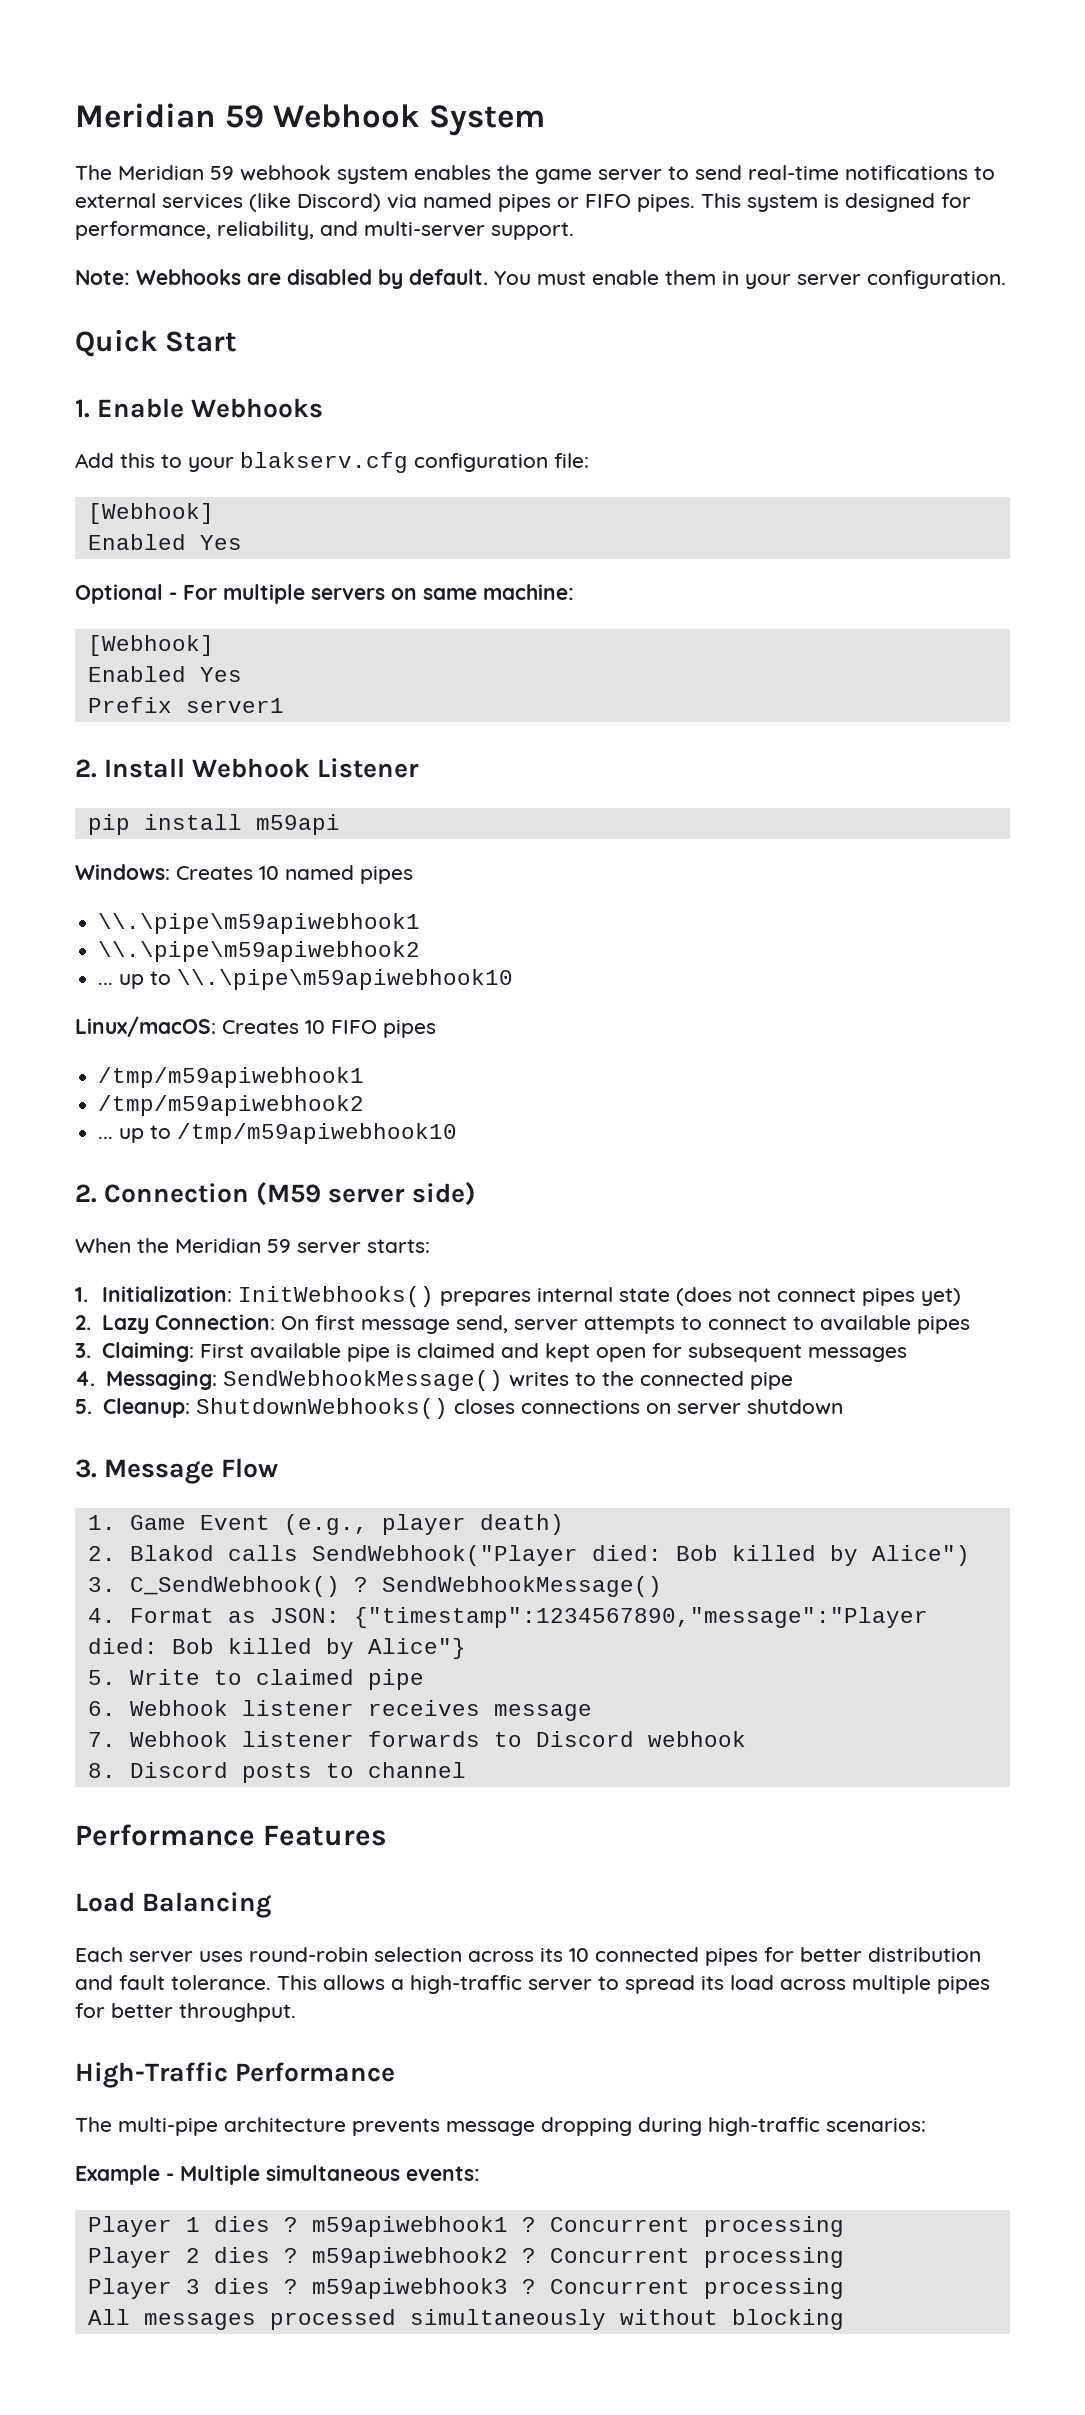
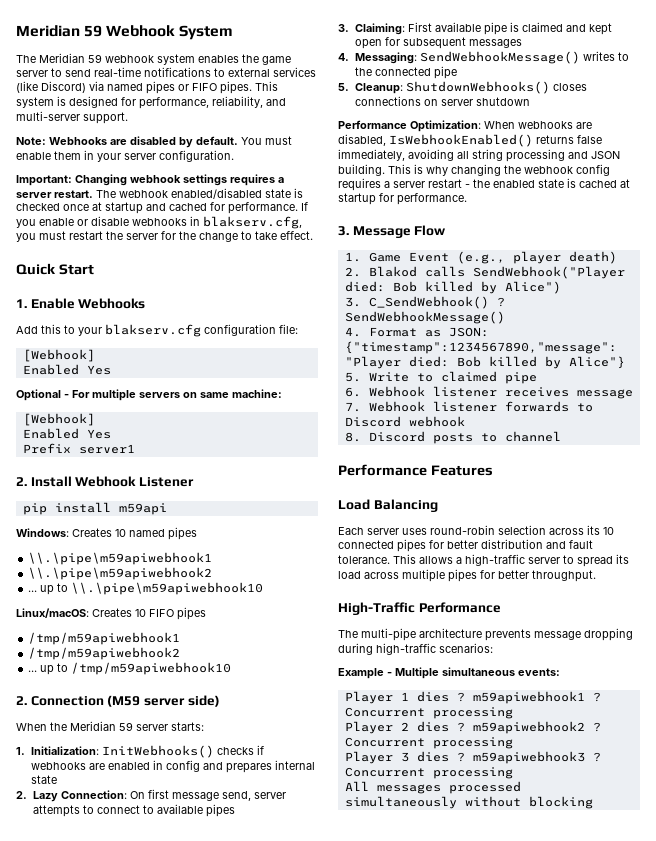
(1006, 279) none -> [16,174,284,186] [16,188,303,199] [16,202,308,214] [16,216,302,229] [16,231,313,242] // Important: Changing webhook settings requires a server restart. The webhook enabled/disabled state is checked once at startup and cached for performance. If you enable or disable webhooks in blakserv.cfg, you must restart the server for the change to take effect.
[439,1287,961,1306] prepares internal state (does not connect pipes yet) -> [216,745,264,755] [30,760,315,773] [30,775,57,784] checks if webhooks are enabled in config and prepares internal state
(843, 1407) none -> [338,120,592,132] [338,134,602,147] [338,149,620,162] [338,164,610,176] [338,178,630,191] [338,193,467,205] // Performance Optimization: When webhooks are disabled, IsWebhookEnabled() returns false immediately, avoiding all string processing and JSON building. This is why changing the webhook config requires a server restart - the enabled state is cached at startup for performance.

